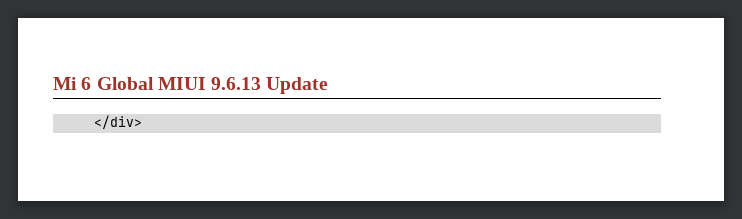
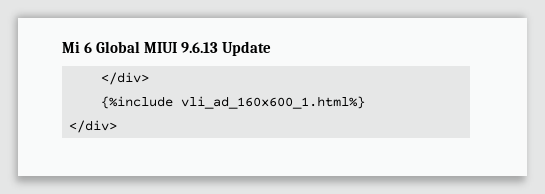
(142, 122) none -> [101,96,366,109] [69,120,118,133] // {%include vli_ad_160x600_1.html%} // </div>

